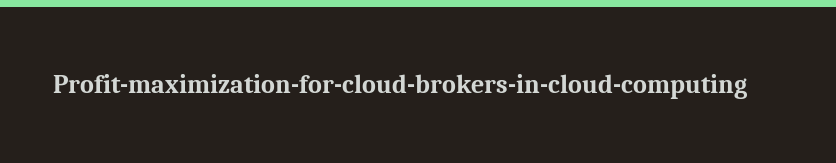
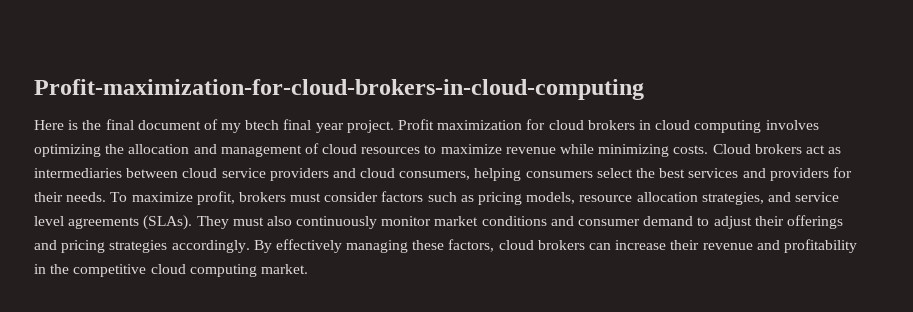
(747, 86) none -> [34,119,819,133] [34,143,842,157] [34,167,852,181] [34,191,840,205] [34,215,843,230] [34,239,857,253] [34,264,308,277] // Here is the final document of my btech final year project. Profit maximization for cloud brokers in cloud computing involves optimizing the allocation and management of cloud resources to maximize revenue while minimizing costs. Cloud brokers act as intermediaries between cloud service providers and cloud consumers, helping consumers select the best services and providers for their needs. To maximize profit, brokers must consider factors such as pricing models, resource allocation strategies, and service level agreements (SLAs). They must also continuously monitor market conditions and consumer demand to adjust their offerings and pricing strategies accordingly. By effectively managing these factors, cloud brokers can increase their revenue and profitability in the competitive cloud computing market.

